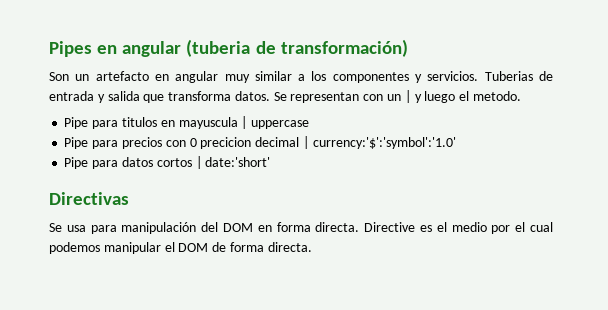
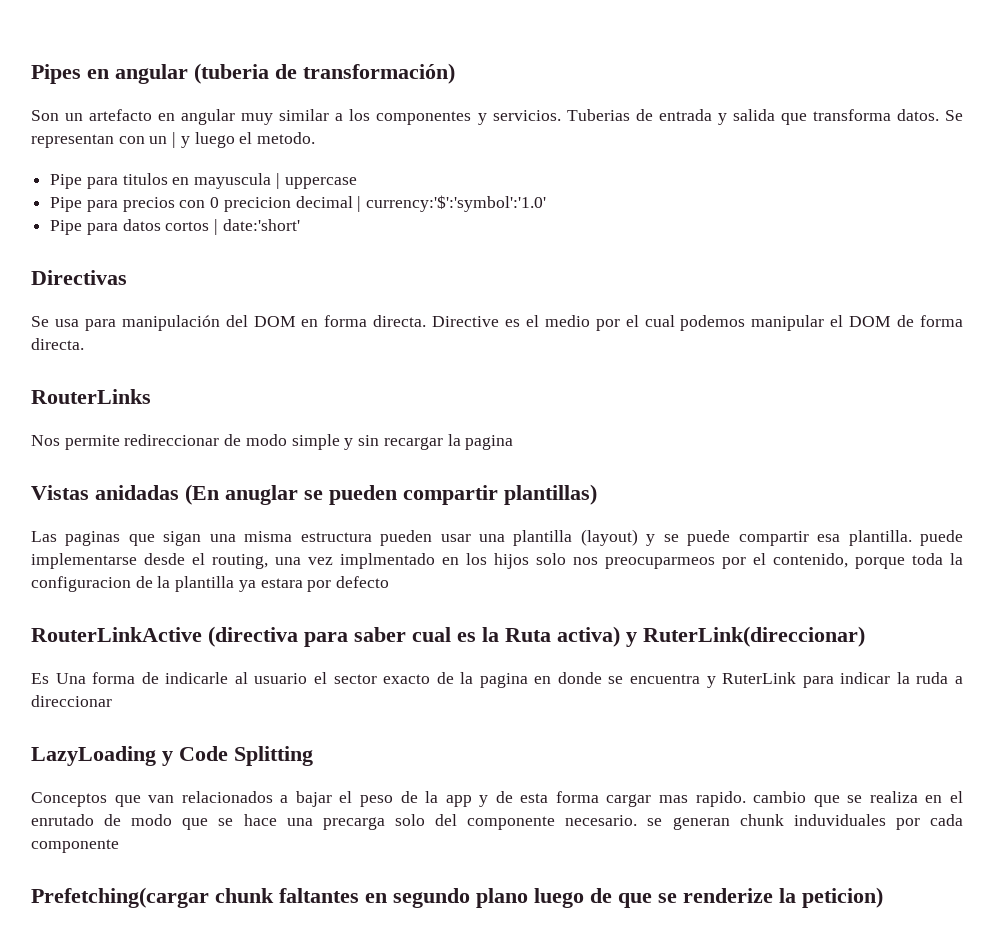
(312, 247) none -> [31,389,151,404] [31,434,514,450] [31,484,597,505] [31,529,964,546] [31,553,963,569] [31,576,390,592] [31,626,865,647] [31,672,964,688] [31,695,112,707] [31,746,313,766] [31,791,964,807] [31,814,964,830] [31,839,119,853] [31,887,883,908] // RouterLinks // Nos permite redireccionar de modo simple y sin recargar la pagina // Vistas anidadas (En anuglar se pueden compartir plantillas) // Las paginas que sigan una misma estructura pueden usar una plantilla (layout) y se puede compartir esa plantilla. puede implementarse desde el routing, una vez implmentado en los hijos solo nos preocuparmeos por el contenido, porque toda la configuracion de la plantilla ya estara por defecto // RouterLinkActive (directiva para saber cual es la Ruta activa) y RuterLink(direccionar) // Es Una forma de indicarle al usuario el sector exacto de la pagina en donde se encuentra y RuterLink para indicar la ruda a direccionar // LazyLoading y Code Splitting // Conceptos que van relacionados a bajar el peso de la app y de esta forma cargar mas rapido. cambio que se realiza en el enrutado de modo que se hace una precarga solo del componente necesario. se generan chunk induviduales por cada componente // Prefetching(cargar chunk faltantes en segundo plano luego de que se renderize la peticion)

